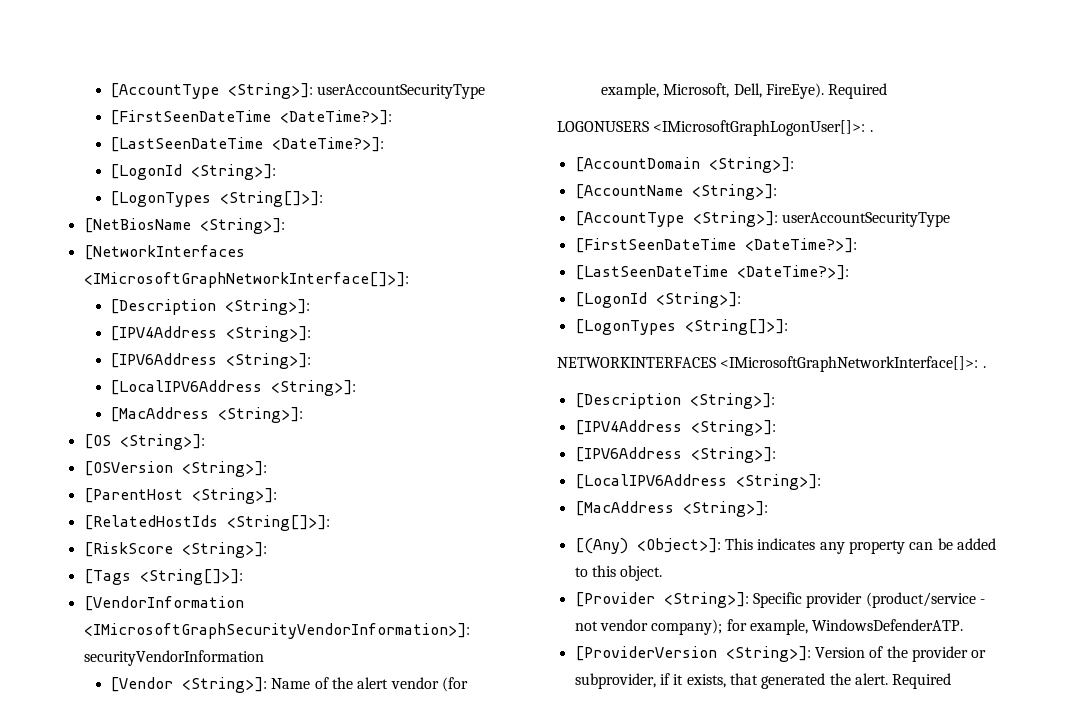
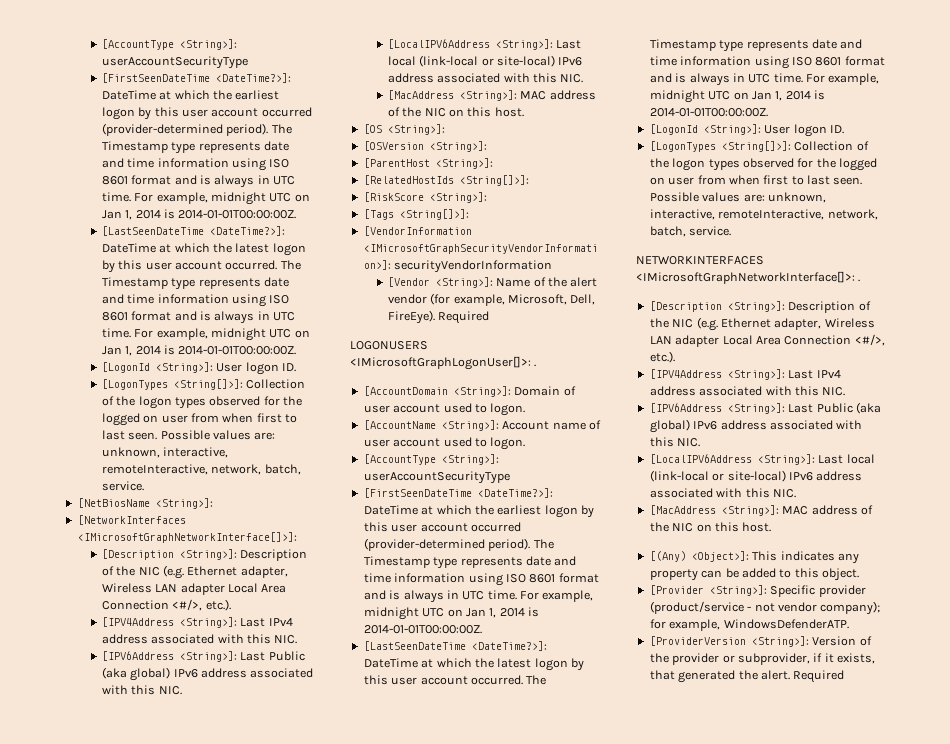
[109,83,486,99] [109,110,392,125] [109,137,384,152] [109,164,276,180] [109,191,323,207] [AccountType <String>]: userAccountSecurityType // [FirstSeenDateTime <DateTime?>]: // [LastSeenDateTime <DateTime?>]: // [LogonId <String>]: // [LogonTypes <String[]>]: -> [101,39,237,50] [101,56,248,69] [101,73,291,83] [101,90,280,100] [101,107,312,120] [101,123,292,136] [101,141,289,154] [101,158,290,171] [101,175,296,188] [101,192,310,205] [101,209,297,220] [101,226,285,236] [101,243,306,256] [101,260,301,273] [101,277,289,290] [101,294,290,307] [101,311,296,324] [101,328,310,341] [101,345,297,356] [101,362,296,375] [101,379,306,390] [101,396,303,409] [101,413,298,426] [101,430,276,440] [101,447,229,458] [101,464,301,475] [101,481,144,491] [AccountType <String>]: userAccountSecurityType // [FirstSeenDateTime <DateTime?>]: DateTime at which the earliest logon by this user account occurred (provider-determined period). The Timestamp type represents date and time information using ISO 8601 format and is always in UTC time. For example, midnight UTC on Jan 1, 2014 is 2014-01-01T00:00:00Z. // [LastSeenDateTime <DateTime?>]: DateTime at which the latest logon by this user account occurred. The Timestamp type represents date and time information using ISO 8601 format and is always in UTC time. For example, midnight UTC on Jan 1, 2014 is 2014-01-01T00:00:00Z. // [LogonId <String>]: User logon ID. // [LogonTypes <String[]>]: Collection of the logon types observed for the logged on user from when first to last seen. Possible values are: unknown, interactive, remoteInteractive, network, batch, service.
[109,326,311,342] [109,353,311,369] [109,380,356,396] [109,407,303,423] // [IPV4Address <String>]: // [IPV6Address <String>]: // [LocalIPV6Address <String>]: // [MacAddress <String>]: -> [240,549,308,561] [101,565,288,579] [101,583,287,595] [101,599,231,611] [101,617,293,628] [101,634,298,644] [101,651,305,662] [101,667,314,681] [101,685,182,695] [387,39,582,50] [387,55,583,67] [387,73,584,83] [387,90,596,101] [387,107,524,117] Description of the NIC (e.g. Ethernet adapter, Wireless LAN adapter Local Area Connection <#/>, etc.). // [IPV4Address <String>]: Last IPv4 address associated with this NIC. // [IPV6Address <String>]: Last Public (aka global) IPv6 address associated with this NIC. // [LocalIPV6Address <String>]: Last local (link-local or site-local) IPv6 address associated with this NIC. // [MacAddress <String>]: MAC address of the NIC on this host.
[574,184,777,200] [574,211,950,227] [574,238,857,253] [574,265,849,280] [574,292,741,308] [574,319,788,335] // [AccountName <String>]: // [AccountType <String>]: userAccountSecurityType // [FirstSeenDateTime <DateTime?>]: // [LastSeenDateTime <DateTime?>]: // [LogonId <String>]: // [LogonTypes <String[]>]: -> [514,386,576,396] [363,403,526,416] [363,420,601,431] [363,437,526,450] [363,454,499,465] [363,471,510,484] [363,488,553,498] [363,505,594,518] [363,522,521,532] [363,538,554,551] [363,556,577,569] [363,573,599,586] [363,590,594,603] [363,607,539,620] [363,625,482,634] [363,641,547,651] [363,658,584,671] [363,675,547,685] [649,39,863,52] [649,56,885,69] [649,73,880,86] [649,90,825,103] [649,108,768,117] [649,124,844,137] [649,141,869,152] [649,158,877,171] [649,175,863,185] [649,192,826,203] [649,209,878,220] [649,226,732,237] Domain of user account used to logon. // [AccountName <String>]: Account name of user account used to logon. // [AccountType <String>]: userAccountSecurityType // [FirstSeenDateTime <DateTime?>]: DateTime at which the earliest logon by this user account occurred (provider-determined period). The Timestamp type represents date and time information using ISO 8601 format and is always in UTC time. For example, midnight UTC on Jan 1, 2014 is 2014-01-01T00:00:00Z. // [LastSeenDateTime <DateTime?>]: DateTime at which the latest logon by this user account occurred. The Timestamp type represents date and time information using ISO 8601 format and is always in UTC time. For example, midnight UTC on Jan 1, 2014 is 2014-01-01T00:00:00Z. // [LogonId <String>]: User logon ID. // [LogonTypes <String[]>]: Collection of the logon types observed for the logged on user from when first to last seen. Possible values are: unknown, interactive, remoteInteractive, network, batch, service.
[574,420,776,436] [574,447,776,463] [574,474,821,490] [574,501,768,517] // [IPV4Address <String>]: // [IPV6Address <String>]: // [LocalIPV6Address <String>]: // [MacAddress <String>]: -> [788,301,871,313] [649,317,875,331] [649,334,885,347] [649,351,675,363] [649,369,841,380] [649,386,846,396] [649,402,881,414] [649,419,863,433] [649,437,701,447] [649,454,875,465] [649,470,863,482] [649,488,796,498] [649,505,873,516] [649,522,772,532] Description of the NIC (e.g. Ethernet adapter, Wireless LAN adapter Local Area Connection <#/>, etc.). // [IPV4Address <String>]: Last IPv4 address associated with this NIC. // [IPV6Address <String>]: Last Public (aka global) IPv6 address associated with this NIC. // [LocalIPV6Address <String>]: Last local (link-local or site-local) IPv6 address associated with this NIC. // [MacAddress <String>]: MAC address of the NIC on this host.

